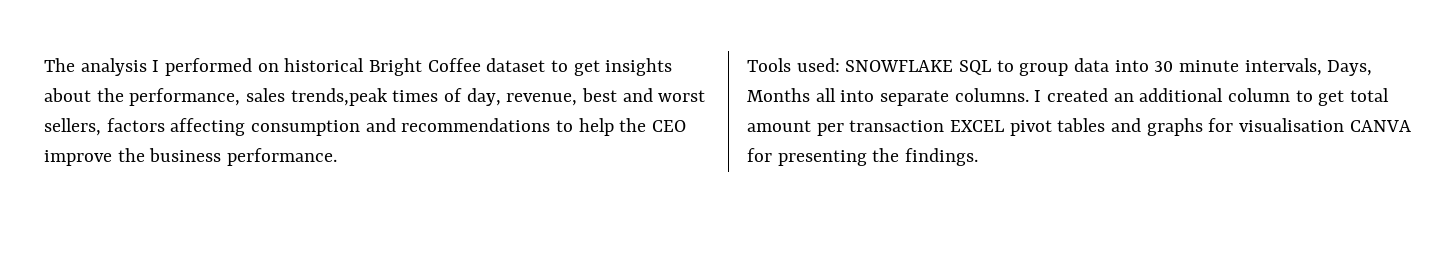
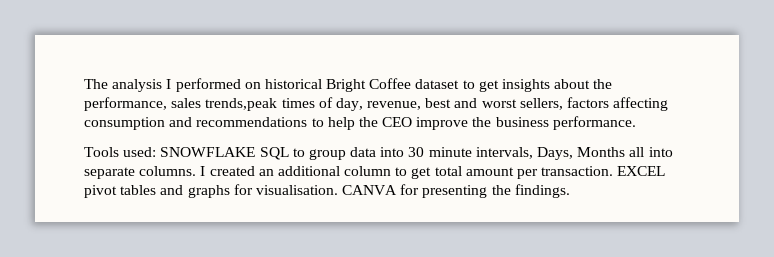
[849,120,945,132] transaction -> [541,166,614,176] transaction.
[1239,118,1345,132] visualisation -> [255,185,338,195] visualisation.

